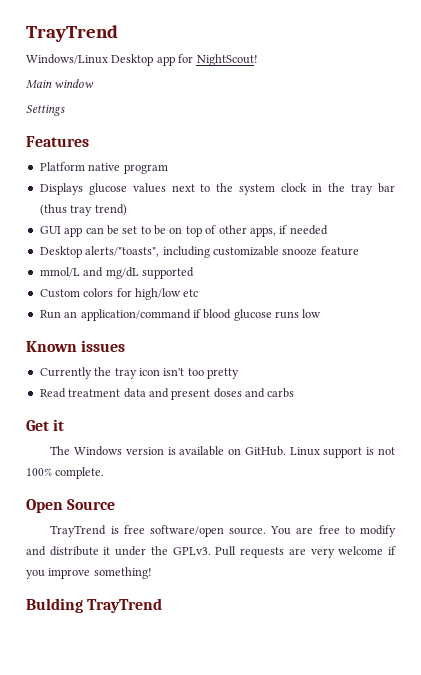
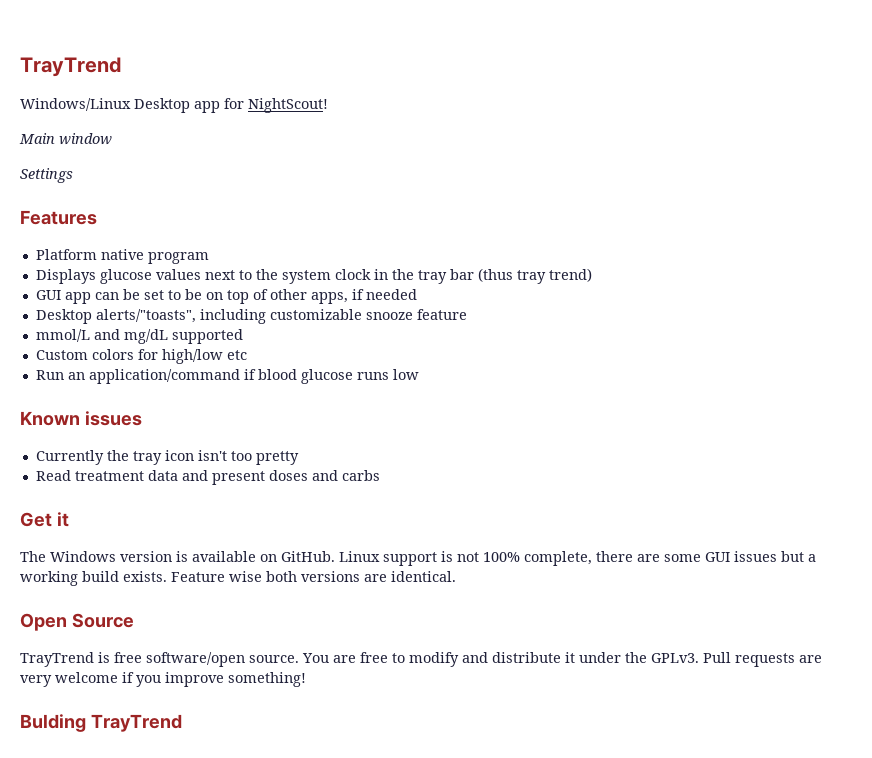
[55,467,105,479] complete. -> [524,551,816,566] [20,571,456,586] complete, there are some GUI issues but a working build exists. Feature wise both versions are identical.

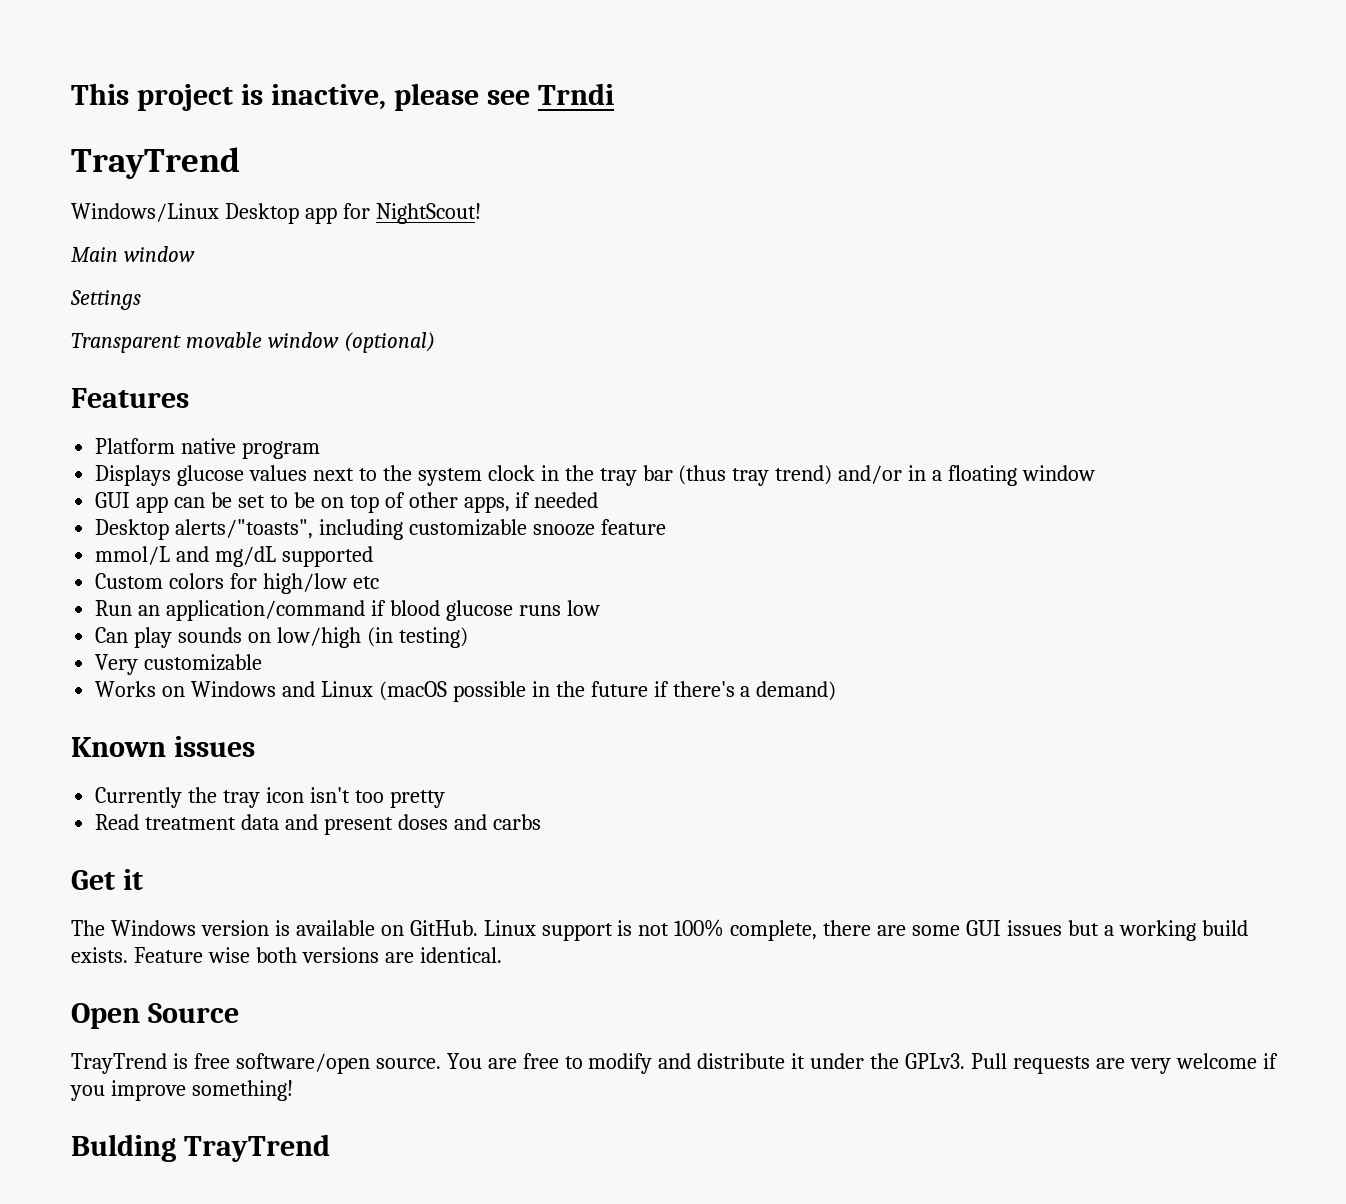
(20, 67) none -> [71,83,614,111] This project is inactive, please see Trndi //
(73, 175) none -> [71,332,435,353] // Transparent movable window (optional)
(592, 275) none -> [838,465,1096,486] and/or in a floating window
(419, 374) none -> [95,627,468,648] [95,654,263,675] [95,681,837,702] // Can play sounds on low/high (in testing) // Very customizable // Works on Windows and Linux (macOS possible in the future if there's a demand)

